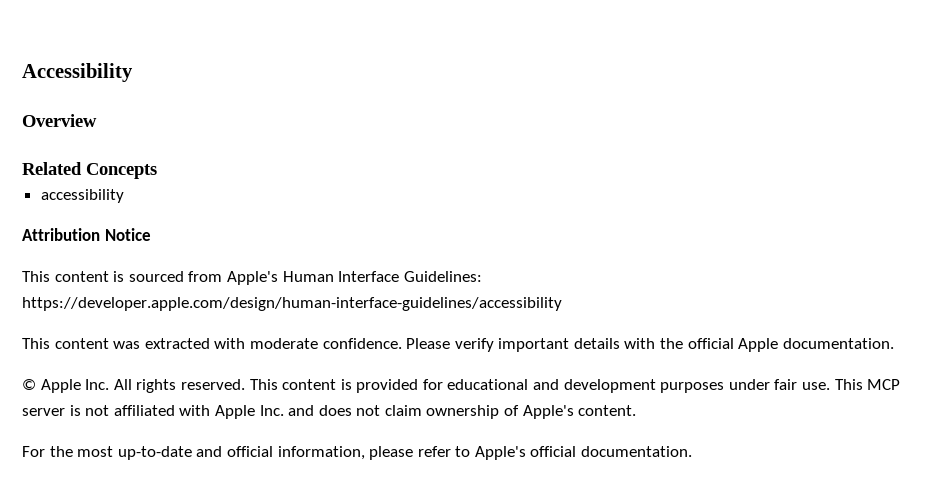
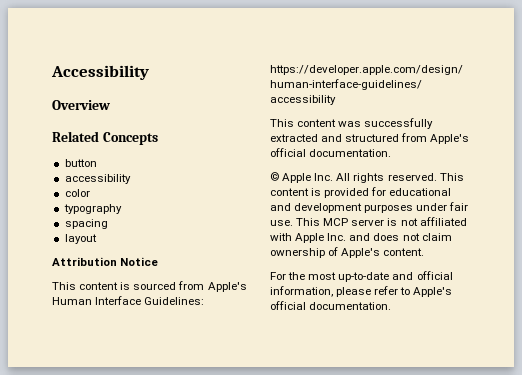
(157, 171) none -> [64,159,97,167] // button
(124, 196) none -> [64,189,90,197] [63,204,122,214] [64,219,108,229] [64,234,97,244] // color // typography // spacing // layout
[144,338,779,352] extracted with moderate confidence. Please verify important details with the official Apple -> [364,118,434,129] [270,133,470,144] [270,148,306,157] successfully extracted and structured from Apple's official

